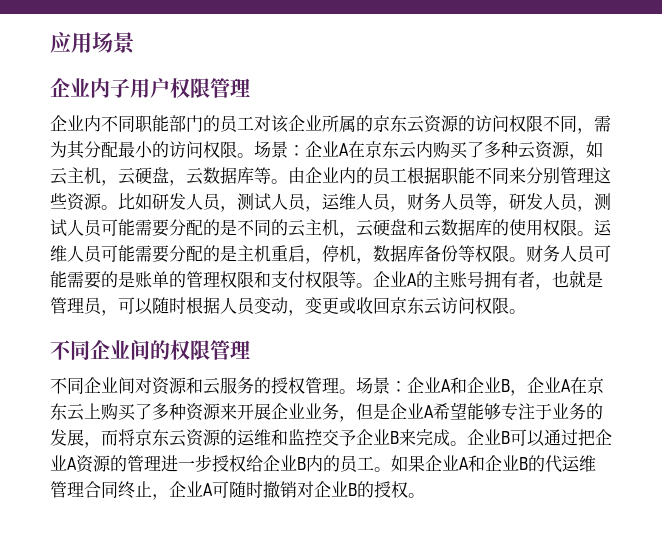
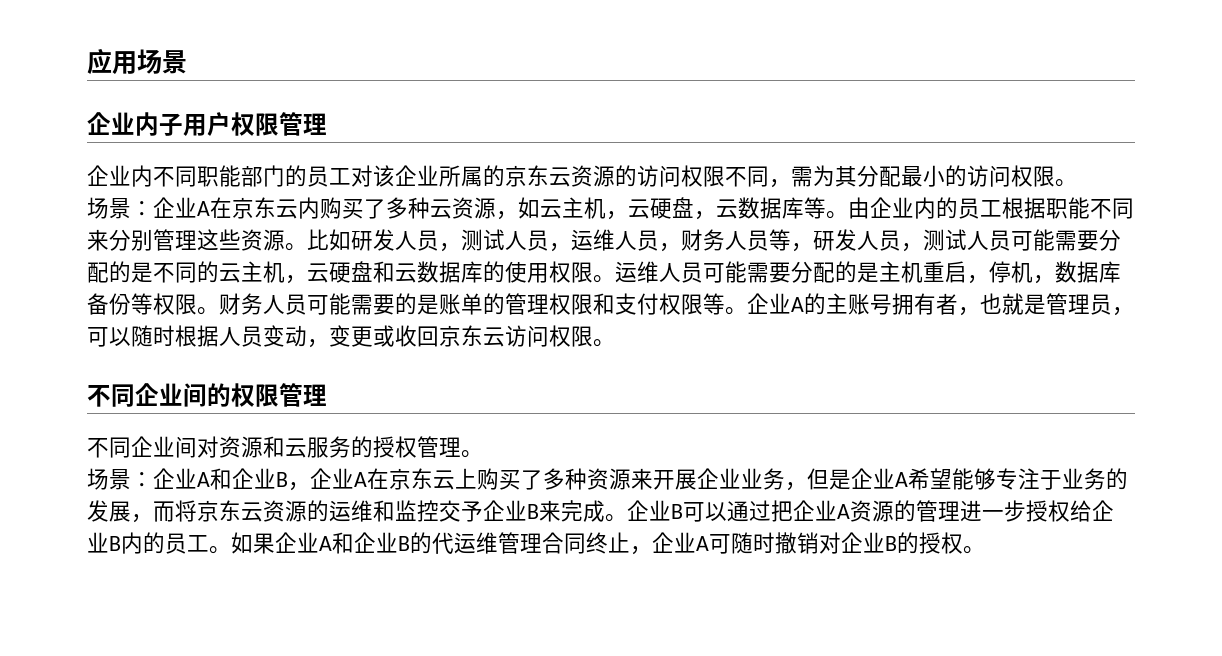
(254, 155) none -> (1077, 183) //
(356, 391) none -> (483, 454) //

